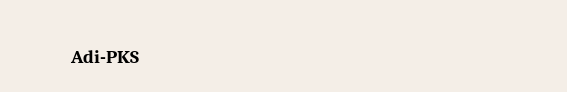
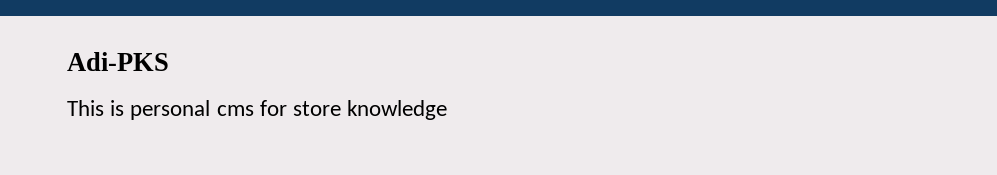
(139, 56) none -> [67,100,448,120] // This is personal cms for store knowledge

